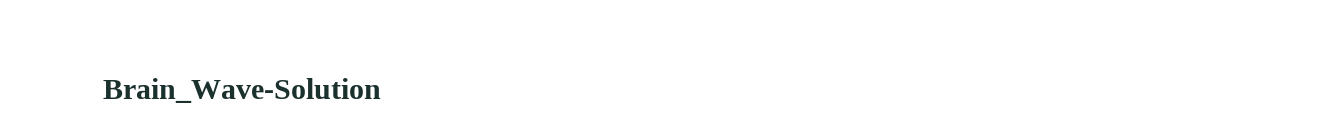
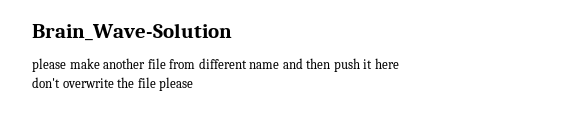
(381, 90) none -> [32,58,399,72] [32,77,194,91] // please make another file from different name and then push it here // don't overwrite the file please

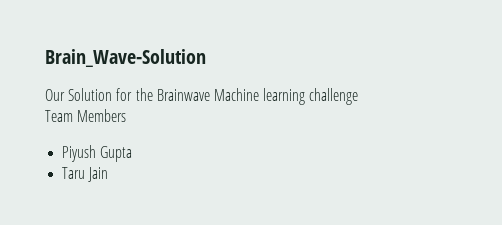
[32,58,399,72] [32,77,194,91] please make another file from different name and then push it here // don't overwrite the file please -> [45,88,359,105] [45,109,127,122] [62,145,133,162] [62,167,109,182] Our Solution for the Brainwave Machine learning challenge // Team Members // Piyush Gupta // Taru Jain

